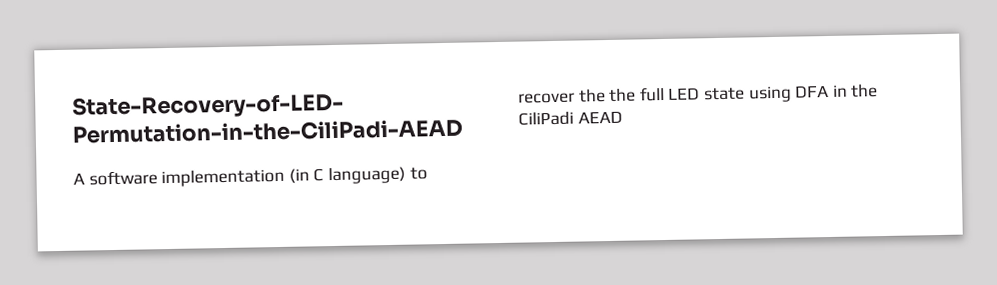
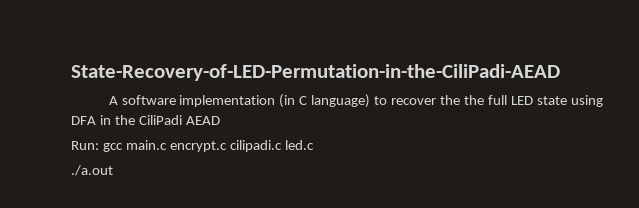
(623, 117) none -> [71,140,314,152] [71,165,113,176] // Run: gcc main.c encrypt.c cilipadi.c led.c // ./a.out

